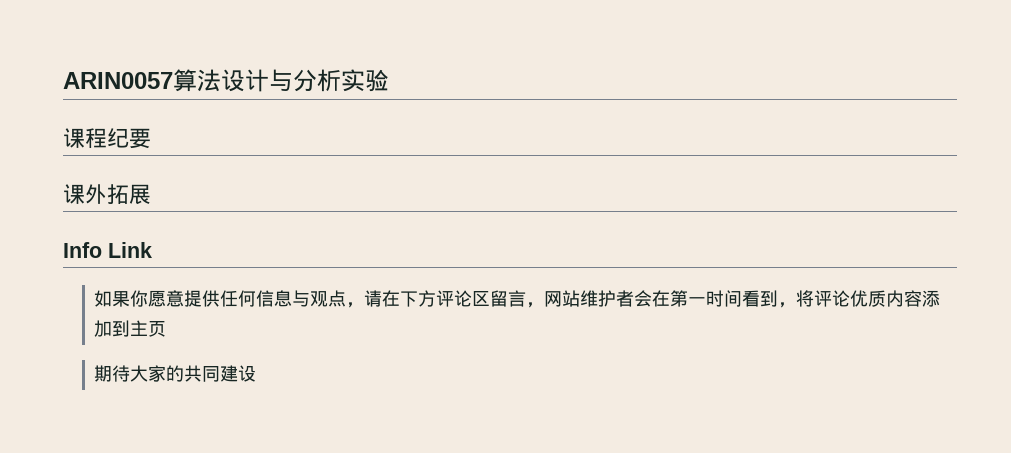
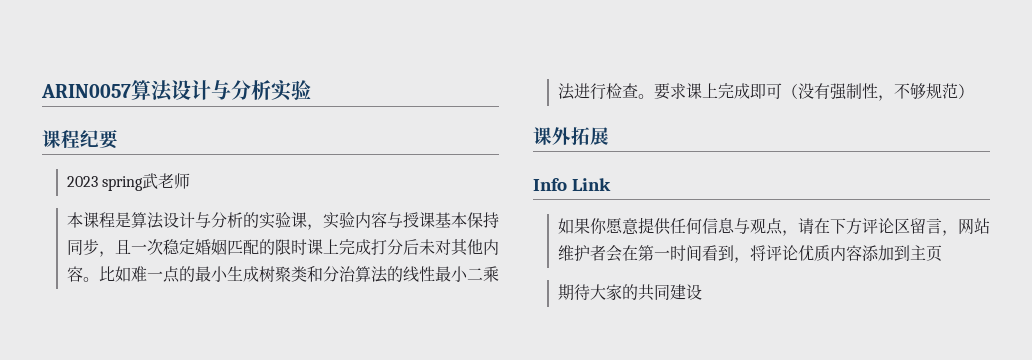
(151, 138) none -> [66,173,191,191] [66,212,499,230] [66,239,499,257] [66,266,499,283] [557,83,974,101] // 2023 spring武老师 // 本课程是算法设计与分析的实验课，实验内容与授课基本保持同步，且一次稳定婚姻匹配的限时课上完成打分后未对其他内容。比如难一点的最小生成树聚类和分治算法的线性最小二乘法进行检查。要求课上完成即可（没有强制性，不够规范）

